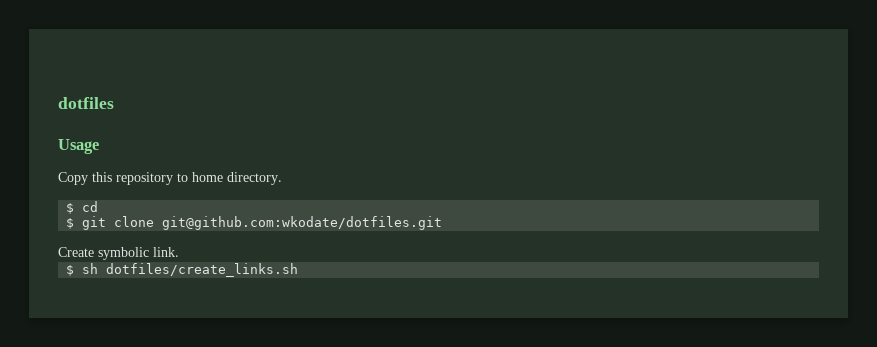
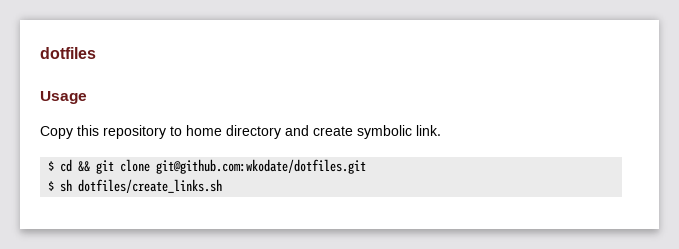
[227,172,282,185] directory. -> [226,125,441,139] directory and create symbolic link.
[66,218,75,229] // $ -> [78,161,91,172] &&
[58,247,179,260] // Create symbolic link. -> (367, 166) none

